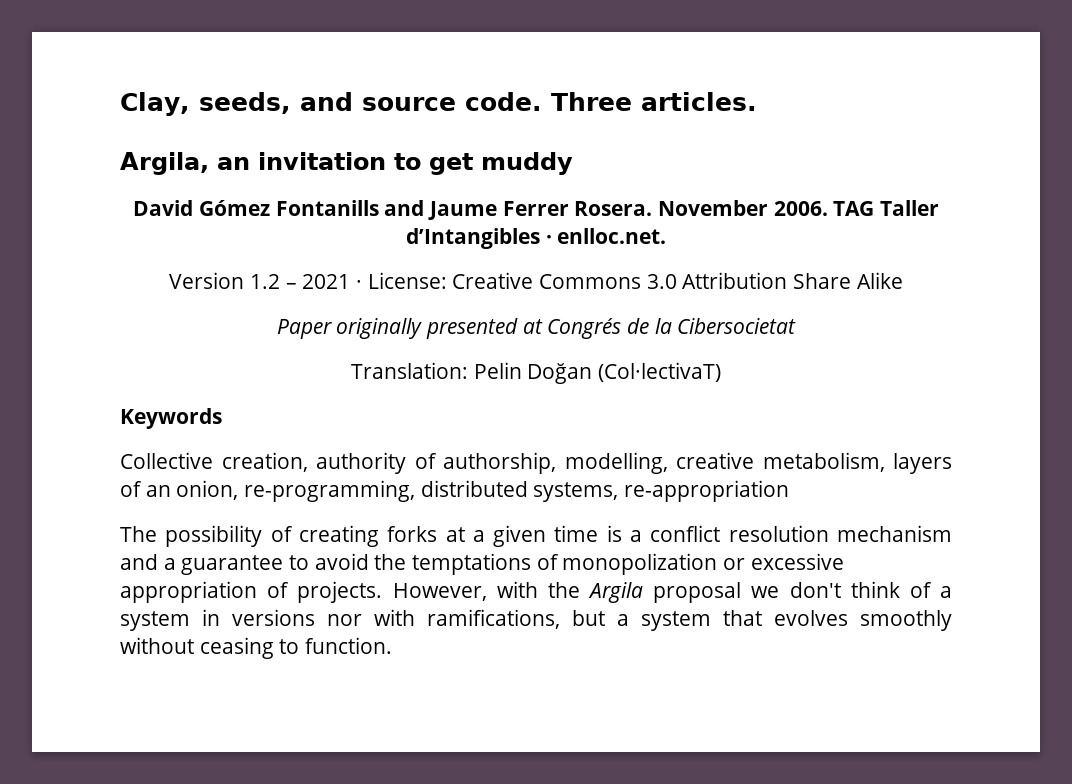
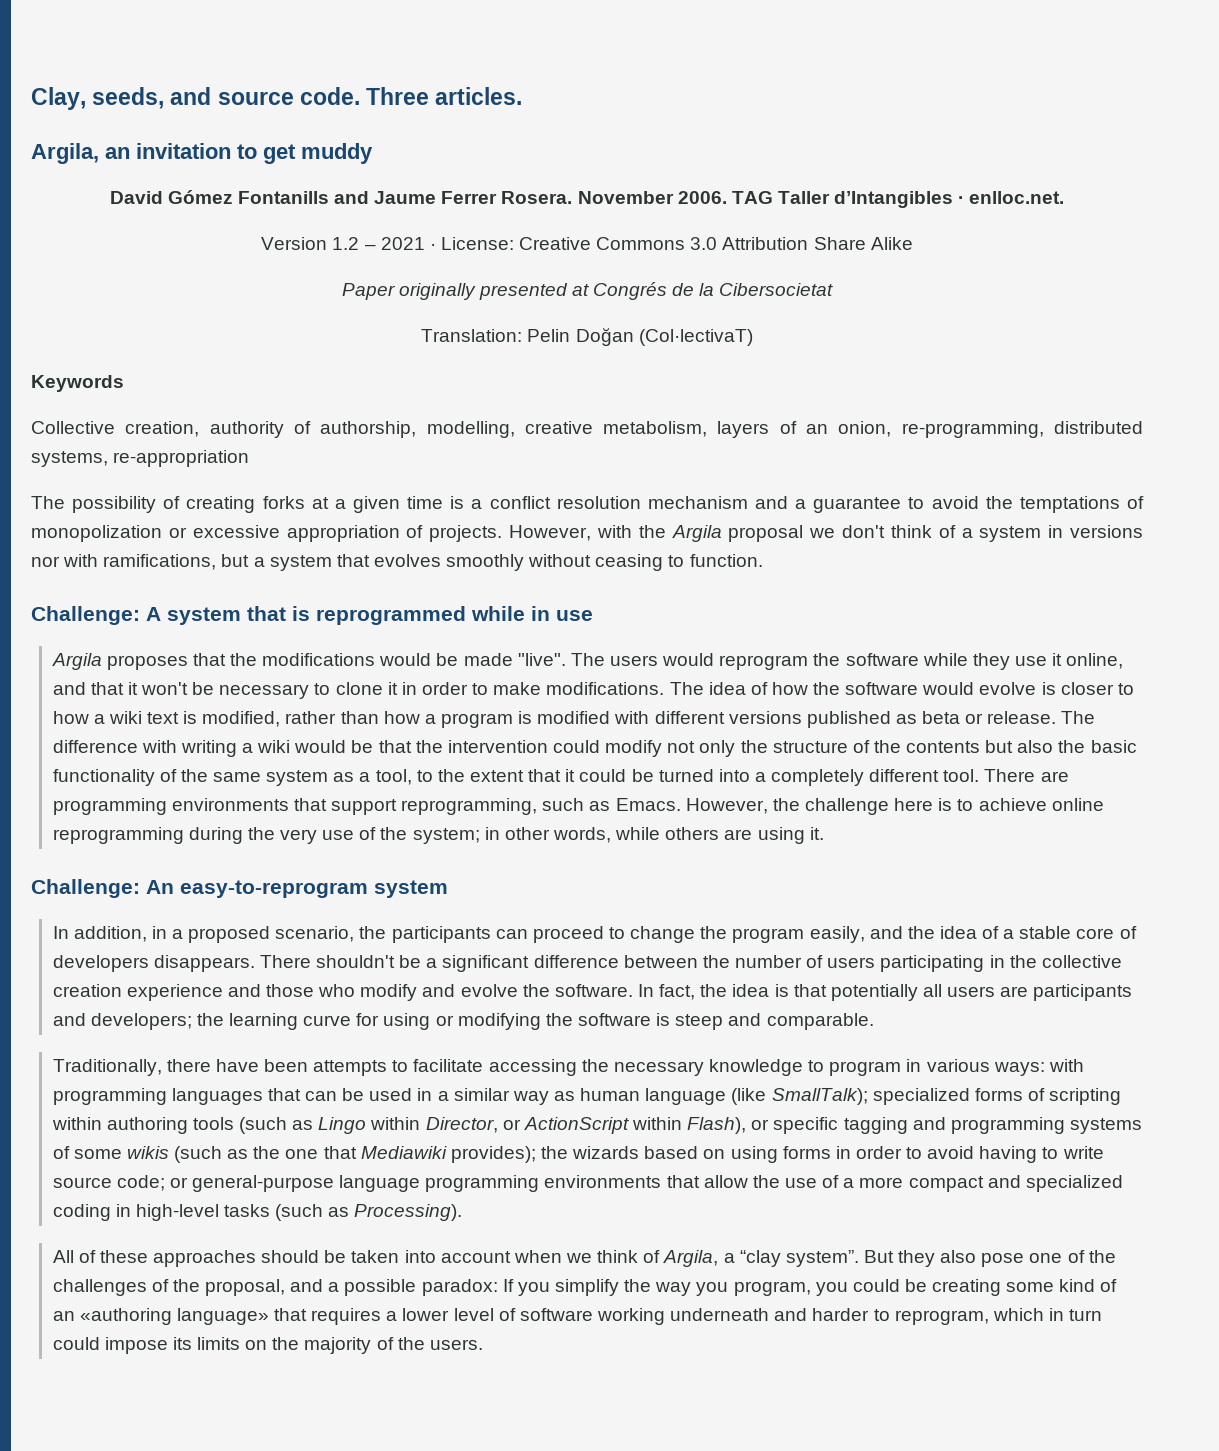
(393, 645) none -> [31,606,593,625] [51,653,1124,670] [52,682,1134,699] [52,711,1096,728] [52,740,1137,757] [52,769,1069,786] [52,798,1104,815] [52,827,824,844] [31,879,448,898] [52,926,1137,943] [52,955,1122,972] [52,984,1133,1001] [52,1013,874,1030] [52,1059,1084,1076] [52,1088,1122,1105] [51,1117,1142,1134] [52,1146,1104,1163] [52,1175,1123,1192] [52,1204,463,1221] [52,1250,1116,1267] [52,1279,1118,1296] [52,1308,1103,1325] [52,1337,483,1354] // Challenge: A system that is reprogrammed while in use // Argila proposes that the modifications would be made "live". The users would reprogram the software while they use it online, and that it won't be necessary to clone it in order to make modifications. The idea of how the software would evolve is closer to how a wiki text is modified, rather than how a program is modified with different versions published as beta or release. The difference with writing a wiki would be that the intervention could modify not only the structure of the contents but also the basic functionality of the same system as a tool, to the extent that it could be turned into a completely different tool. There are programming environments that support reprogramming, such as Emacs. However, the challenge here is to achieve online reprogramming during the very use of the system; in other words, while others are using it. // Challenge: An easy-to-reprogram system // In addition, in a proposed scenario, the participants can proceed to change the program easily, and the idea of a stable core of developers disappears. There shouldn't be a significant difference between the number of users participating in the collective creation experience and those who modify and evolve the software. In fact, the idea is that potentially all users are participants and developers; the learning curve for using or modifying the software is steep and comparable. // Traditionally, there have been attempts to facilitate accessing the necessary knowledge to program in various ways: with programming languages that can be used in a similar way as human language (like SmallTalk); specialized forms of scripting within authoring tools (such as Lingo within Director, or ActionScript within Flash), or specific tagging and programming systems of some wikis (such as the one that Mediawiki provides); the wizards based on using forms in order to avoid having to write source code; or general-purpose language programming environments that allow the use of a more compact and specialized coding in high-level tasks (such as Processing). // All of these approaches should be taken into account when we think of Argila, a “clay system”. But they also pose one of the challenges of the proposal, and a possible paradox: If you simplify the way you program, you could be creating some kind of an «authoring language» that requires a lower level of software working underneath and harder to reprogram, which in turn could impose its limits on the majority of the users.

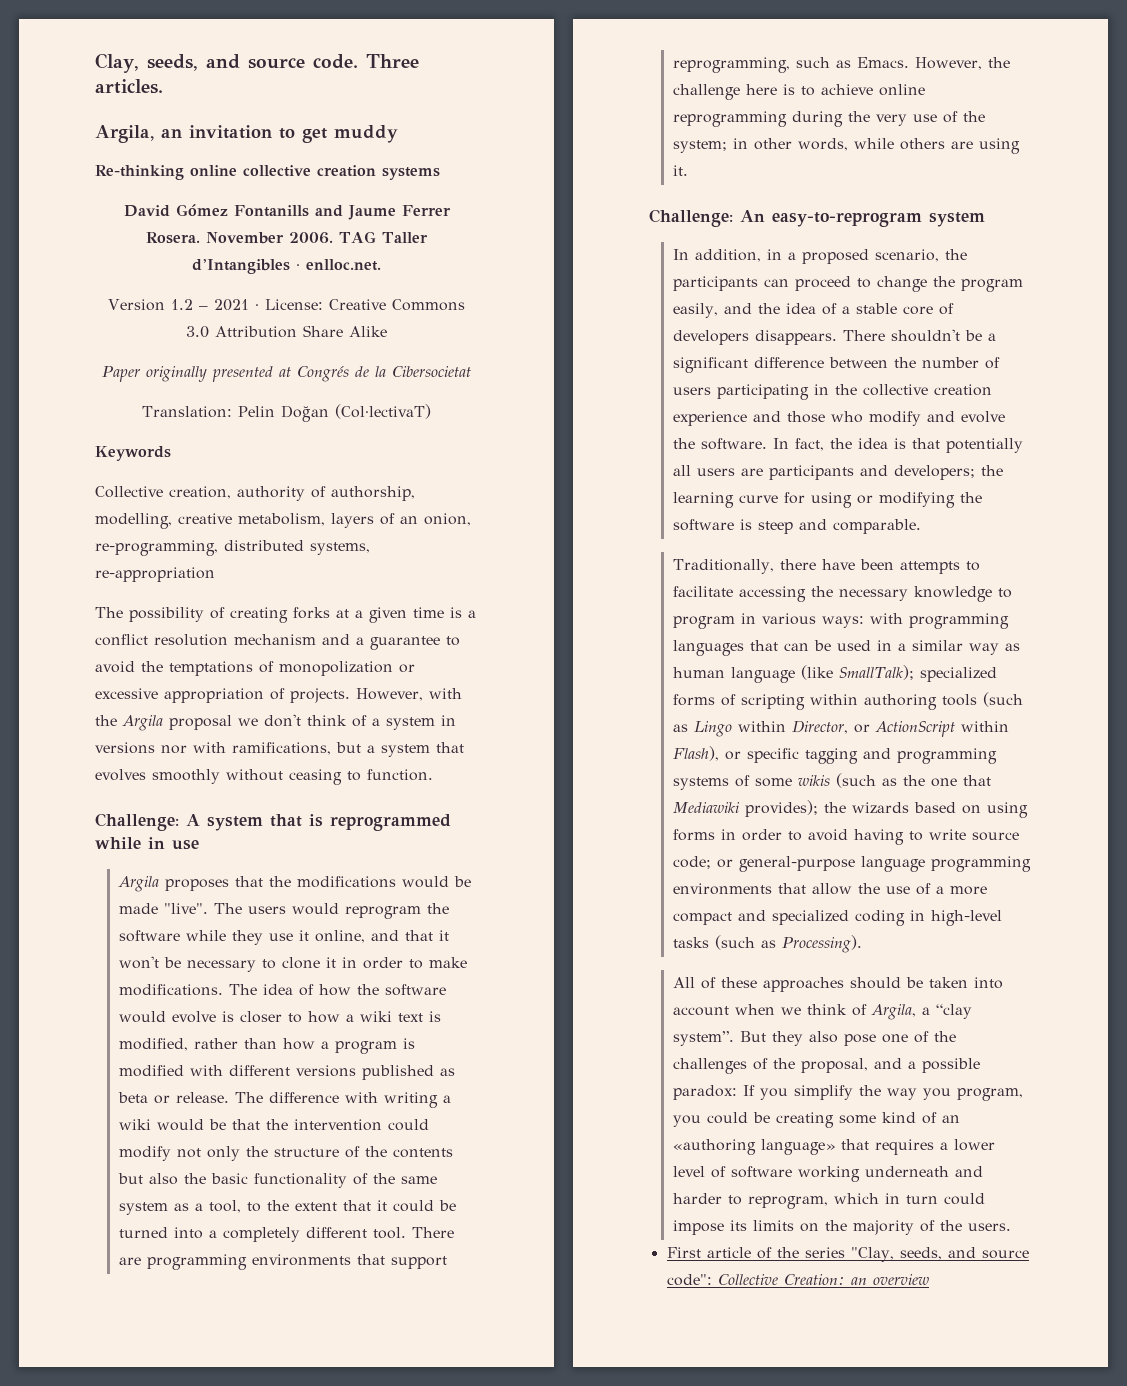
(373, 153) none -> [95,165,440,180] // Re-thinking online collective creation systems
(483, 1344) none -> [666,1247,1029,1262] [666,1274,929,1286] // First article of the series "Clay, seeds, and source code": Collective Creation: an overview

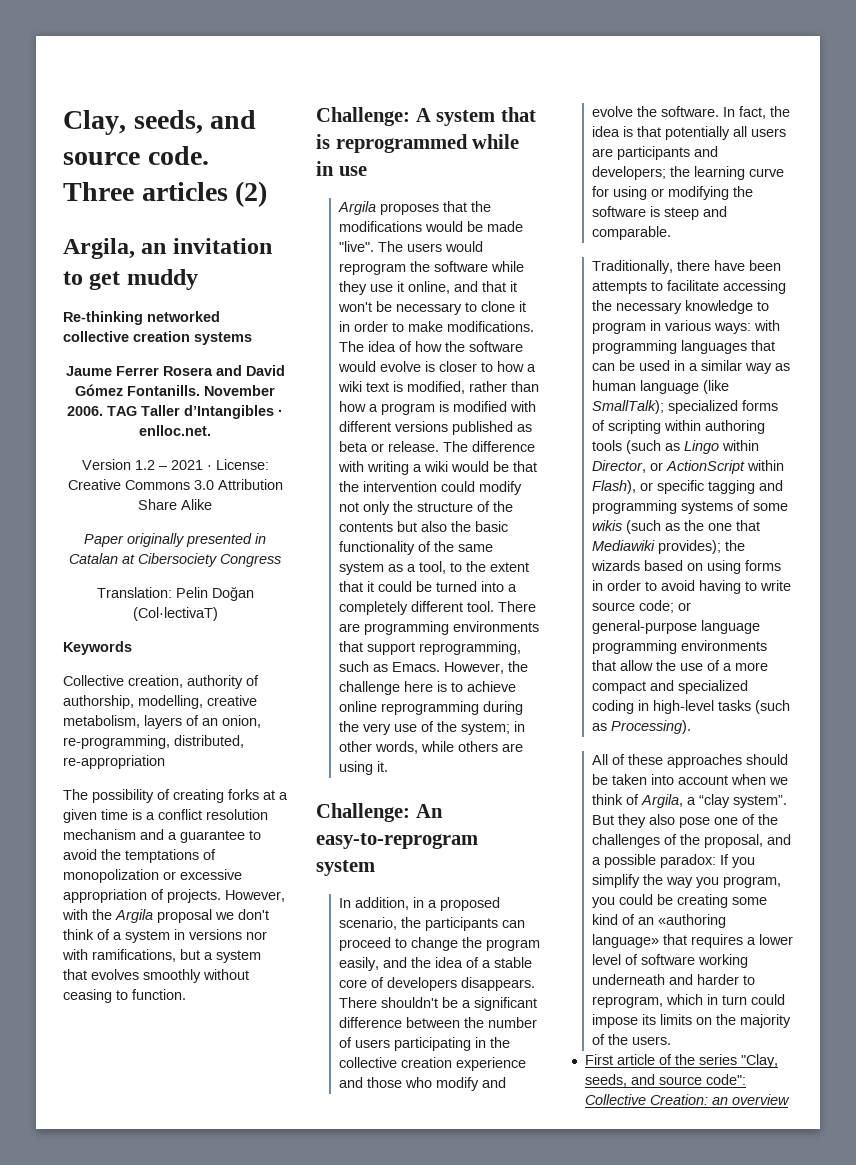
[95,79,163,94] articles. -> [141,181,268,207] articles (2)
[190,165,237,176] online -> [147,311,220,322] networked
[123,204,451,220] [146,232,201,244] David Gómez Fontanills and Jaume Ferrer Rosera. -> [65,365,285,376] [75,384,200,396] Jaume Ferrer Rosera and David Gómez Fontanills.
[279,366,471,382] at Congrés de la Cibersocietat -> [255,533,266,544] [69,553,281,567] in Catalan at Cibersociety Congress
[224,540,370,555] distributed systems, -> [174,735,244,748] distributed,

